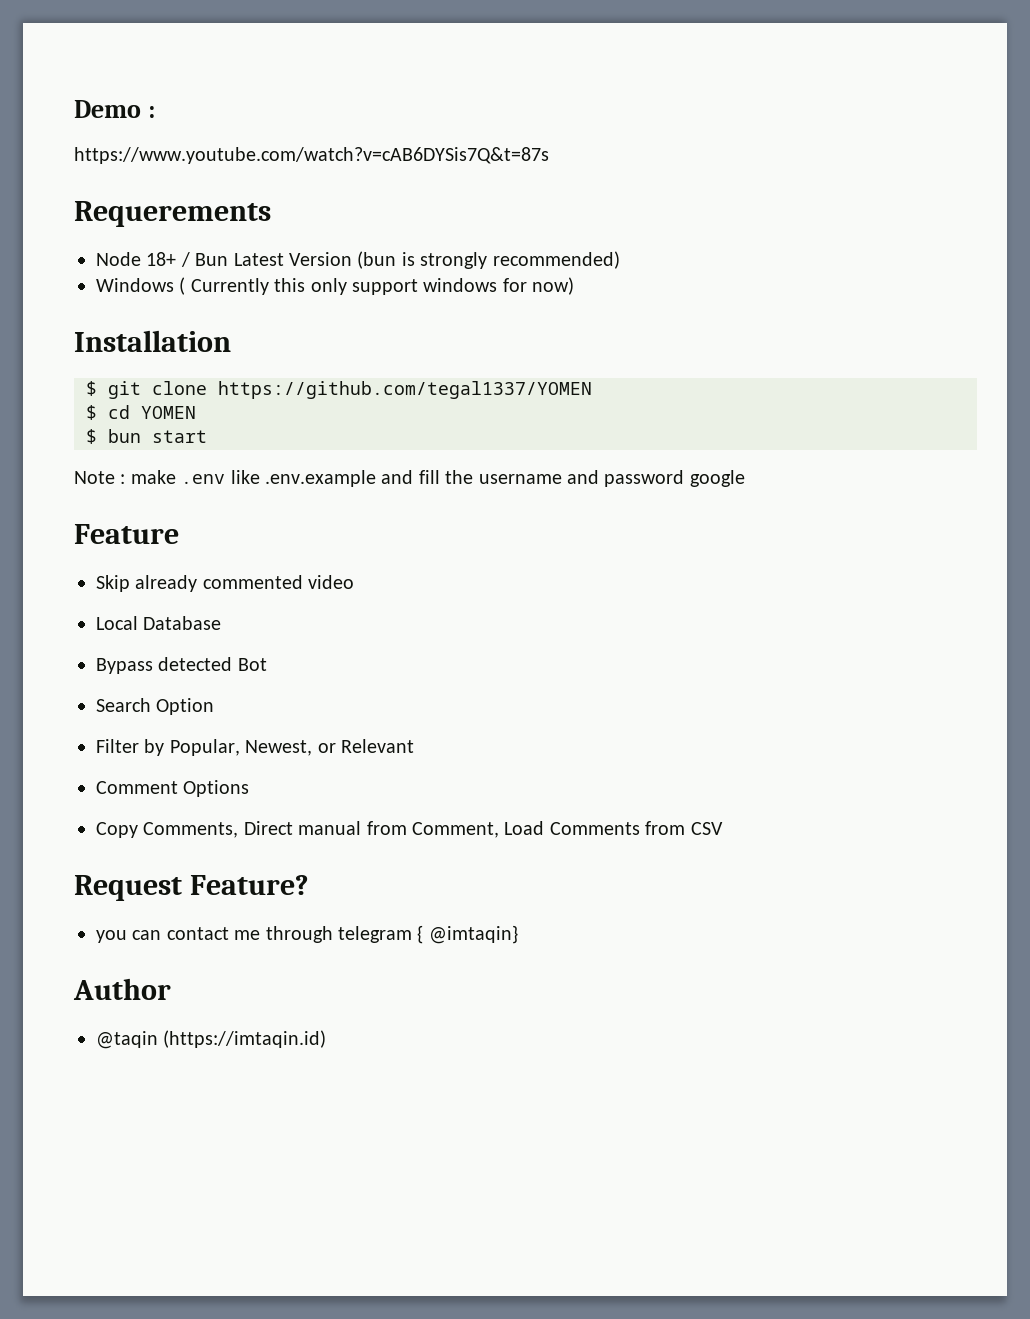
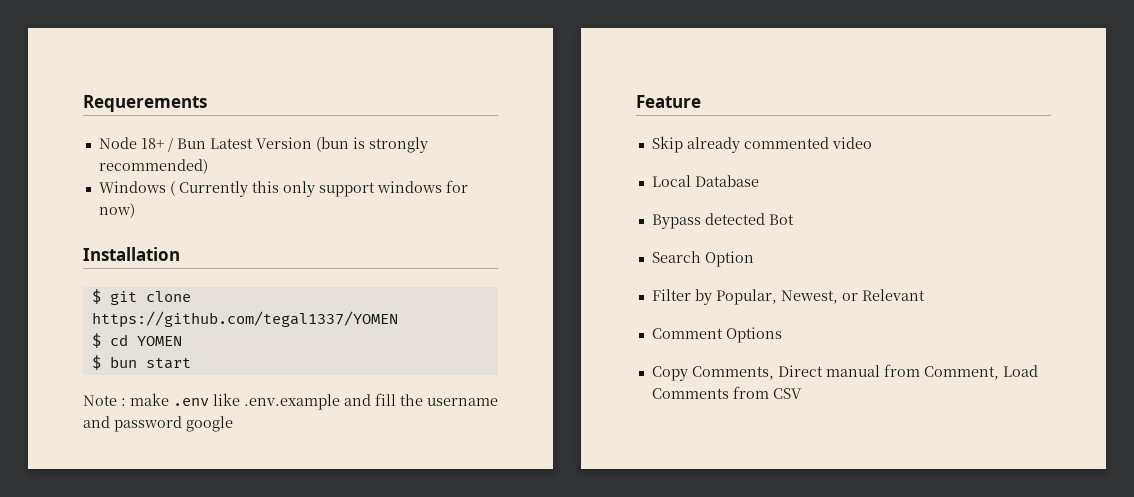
[74,100,155,118] [74,147,549,164] Demo : // https://www.youtube.com/watch?v=cAB6DYSis7Q&t=87s // -> (83, 103) none
[74,875,310,901] [96,925,518,944] [73,978,171,1000] [96,1030,327,1049] // Request Feature? // you can contact me through telegram { @imtaqin} // Author // @taqin (https://imtaqin.id) -> (802, 393) none

